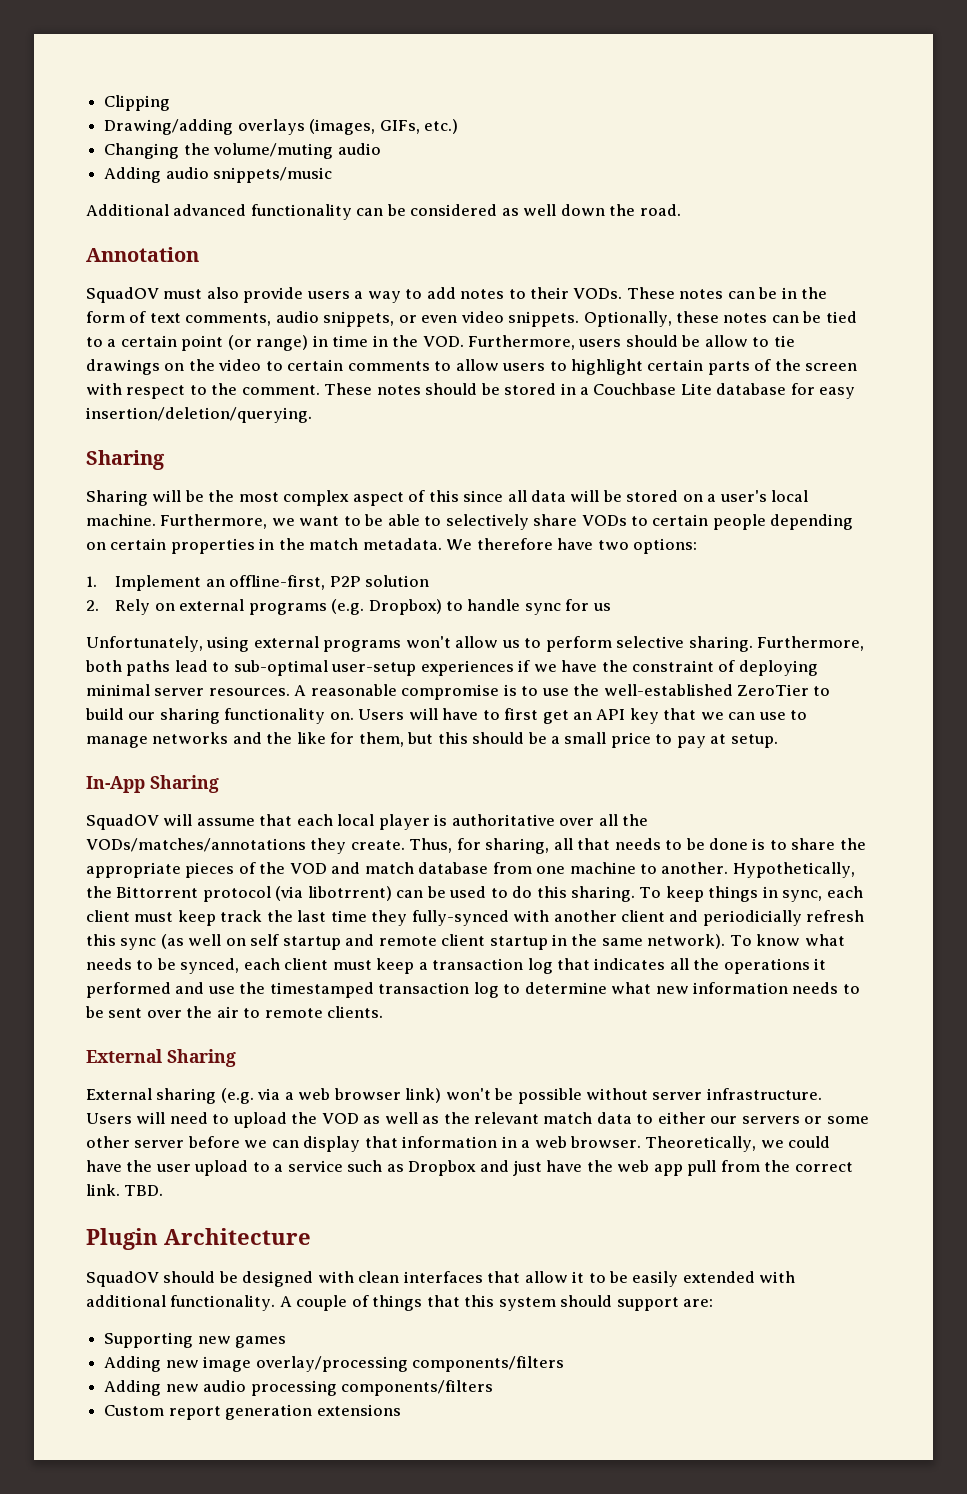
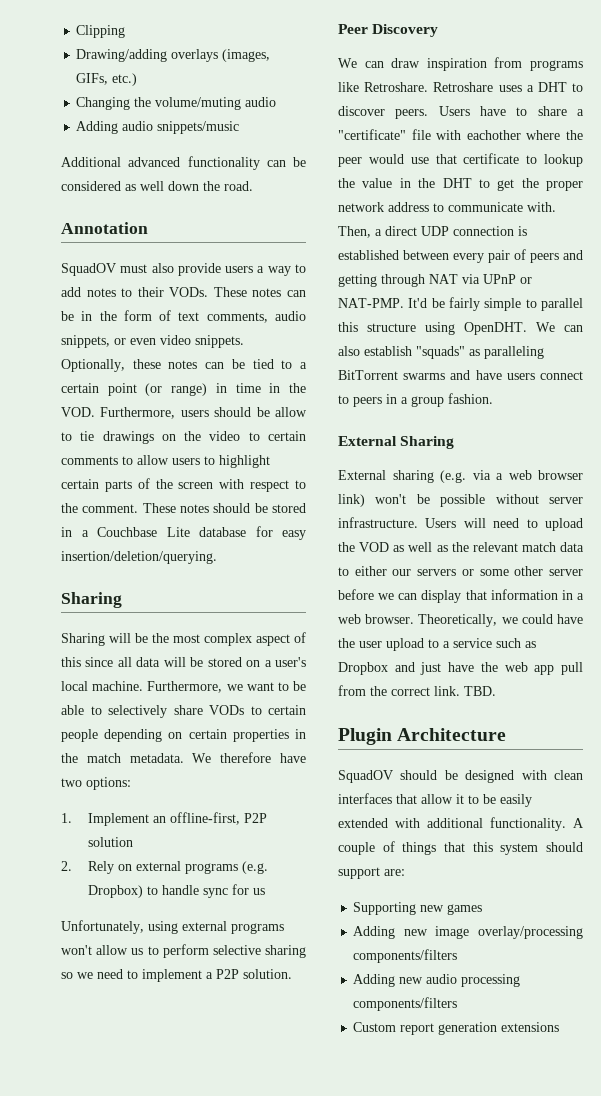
[688,636,865,652] [85,660,818,676] [86,684,831,700] [85,708,808,724] [86,732,778,748] [86,775,219,793] [86,814,649,830] [86,838,866,854] [86,862,855,878] [86,886,863,902] [86,910,865,926] [86,934,845,950] [86,958,827,974] [86,982,860,998] [85,1006,384,1018] sharing. Furthermore, both paths lead to sub-optimal user-setup experiences if we have the constraint of deploying minimal server resources. A reasonable compromise is to use the well-established ZeroTier to build our sharing functionality on. Users will have to first get an API key that we can use to manage networks and the like for them, but this should be a small price to pay at setup. // In-App Sharing // SquadOV will assume that each local player is authoritative over all the VODs/matches/annotations they create. Thus, for sharing, all that needs to be done is to share the appropriate pieces of the VOD and match database from one machine to another. Hypothetically, the Bittorrent protocol (via libotrrent) can be used to do this sharing. To keep things in sync, each client must keep track the last time they fully-synced with another client and periodicially refresh this sync (as well on self startup and remote client startup in the same network). To know what needs to be synced, each client must keep a transaction log that indicates all the operations it performed and use the timestamped transaction log to determine what new information needs to be sent over the air to remote clients. -> [265,945,306,958] [61,969,292,982] [338,24,439,37] [338,57,583,71] [338,82,583,92] [338,106,584,119] [338,129,583,140] [338,153,583,167] [338,178,583,191] [338,202,556,212] [338,226,527,238] [338,249,583,263] [338,274,532,287] [338,297,583,311] [338,322,583,335] [338,346,544,359] [338,370,583,380] [338,393,493,407] sharing so we need to implement a P2P solution. // Peer Discovery // We can draw inspiration from programs like Retroshare. Retroshare uses a DHT to discover peers. Users have to share a "certificate" file with eachother where the peer would use that certificate to lookup the value in the DHT to get the proper network address to communicate with. Then, a direct UDP connection is established between every pair of peers and getting through NAT via UPnP or NAT-PMP. It'd be fairly simple to parallel this structure using OpenDHT. We can also establish "squads" as paralleling BitTorrent swarms and have users connect to peers in a group fashion.

